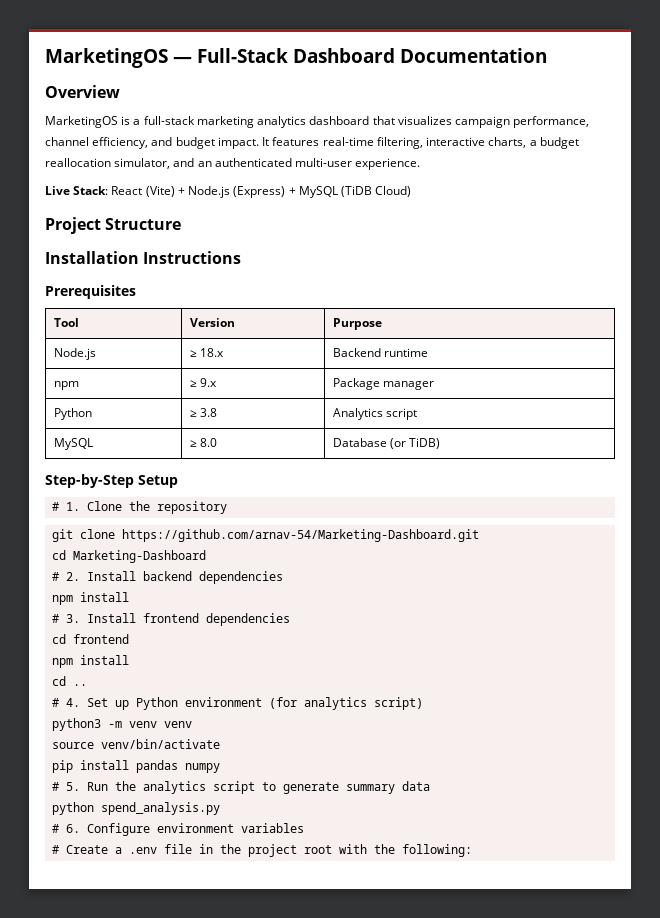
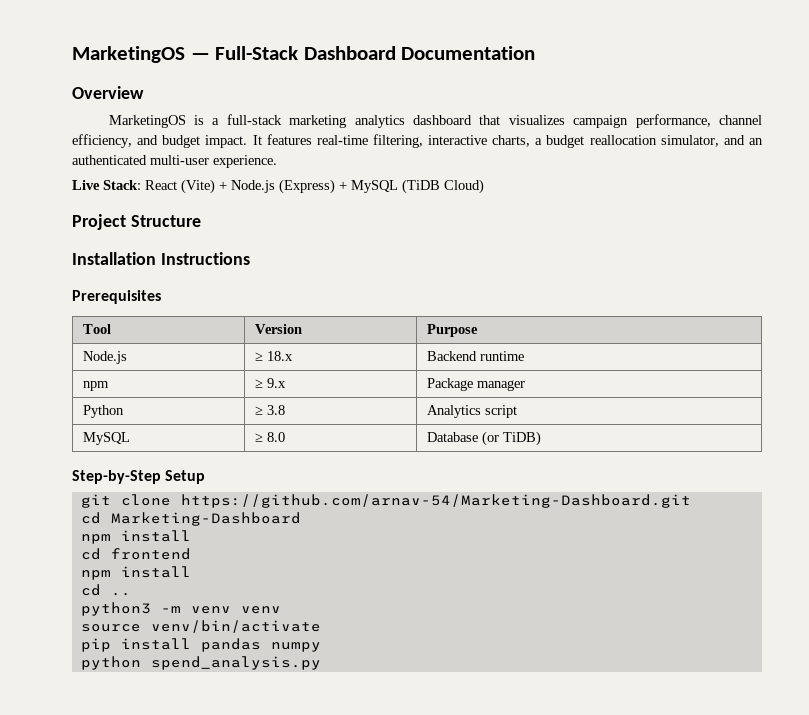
[52,501,228,514] // # 1. Clone the repository -> (206, 477) none
[52,571,284,584] [52,592,130,605] [52,613,291,626] # 2. Install backend dependencies // npm install // # 3. Install frontend dependencies -> [80,530,191,544] npm install
[52,697,424,710] // # 4. Set up Python environment (for analytics script) -> (131, 594) none
[52,781,431,794] [52,802,221,815] [52,823,305,836] [52,844,473,857] # 5. Run the analytics script to generate summary data // python spend_analysis.py // # 6. Configure environment variables // # Create a .env file in the project root with the following: -> [80,656,321,670] python spend_analysis.py

